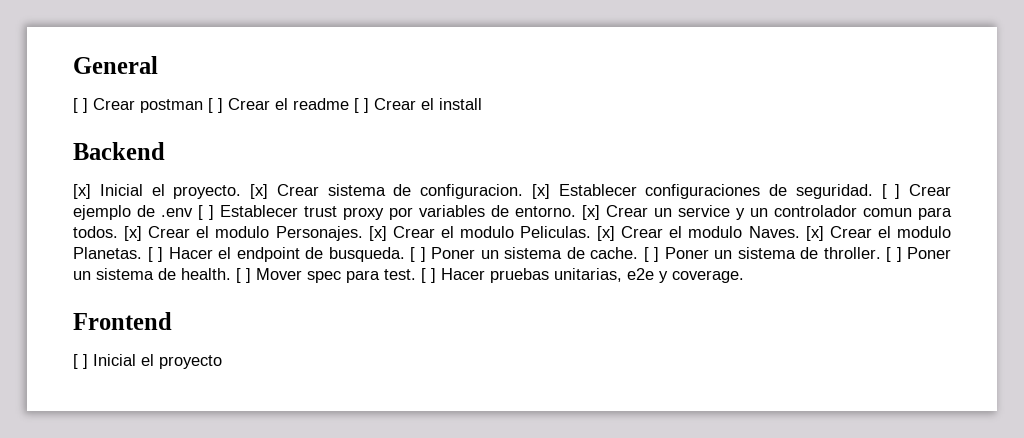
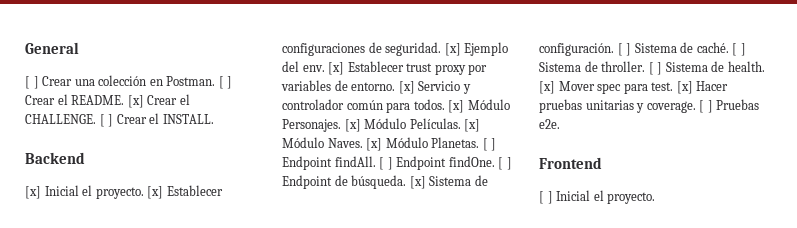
[140,98,482,113] postman [ ] Crear el readme [ ] Crear el install -> [74,75,233,89] [25,94,190,108] [25,113,214,127] una colección en Postman. [ ] Crear el README. [x] Crear el CHALLENGE. [ ] Crear el INSTALL.
[276,184,951,199] [73,205,214,220] Crear sistema de configuracion. [x] Establecer configuraciones de seguridad. [ ] Crear ejemplo de .env [ ] -> [166,185,223,196] [282,42,509,56] [282,61,345,75] Establecer configuraciones de seguridad. [x] Ejemplo del env. [x]
[606,205,952,220] [73,226,951,241] [73,247,951,262] [73,268,744,283] Crear un service y un controlador comun para todos. [x] Crear el modulo Personajes. [x] Crear el modulo Peliculas. [x] Crear el modulo Naves. [x] Crear el modulo Planetas. [ ] Hacer el endpoint de busqueda. [ ] Poner un sistema de cache. [ ] Poner un sistema de throller. [ ] Poner un sistema de health. [ ] Mover spec para test. [ ] Hacer pruebas unitarias, e2e y coverage. -> [418,81,471,94] [282,99,510,113] [282,118,481,132] [282,137,497,151] [282,156,512,170] [282,175,488,189] [539,42,746,56] [539,61,765,75] [539,81,729,94] [539,99,760,113] [539,119,560,129] Servicio y controlador común para todos. [x] Módulo Personajes. [x] Módulo Películas. [x] Módulo Naves. [x] Módulo Planetas. [ ] Endpoint findAll. [ ] Endpoint findOne. [ ] Endpoint de búsqueda. [x] Sistema de configuración. [ ] Sistema de caché. [ ] Sistema de throller. [ ] Sistema de health. [x] Mover spec para test. [x] Hacer pruebas unitarias y coverage. [ ] Pruebas e2e.
[159,355,222,369] proyecto -> [607,192,656,204] proyecto.

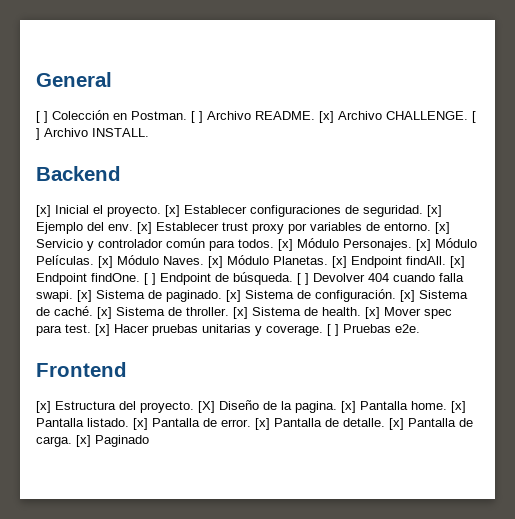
[42,75,147,86] Crear una colección -> [52,110,109,120] Colección
[25,94,190,108] Crear el README. [x] Crear el -> [207,111,382,123] Archivo README. [x] Archivo
[116,113,160,124] Crear el -> [44,128,88,137] Archivo
[482,138,497,151] [282,156,393,170] [ ] Endpoint findAll. [ ] -> [332,256,465,268] [x] Endpoint findAll. [x]
(407, 182) none -> [297,273,464,285] [36,290,222,302] [ ] Devolver 404 cuando falla swapi. [x] Sistema de paginado.
[617,43,632,56] [ ] -> [400,290,415,302] [x]
[732,43,746,56] [ ] -> [97,307,112,319] [x]
[648,62,663,75] [ ] -> [233,307,248,319] [x]
[539,190,656,204] [ ] Inicial el proyecto. -> [36,400,466,413] [36,418,473,430] [36,435,149,447] [x] Estructura del proyecto. [X] Diseño de la pagina. [x] Pantalla home. [x] Pantalla listado. [x] Pantalla de error. [x] Pantalla de detalle. [x] Pantalla de carga. [x] Paginado

